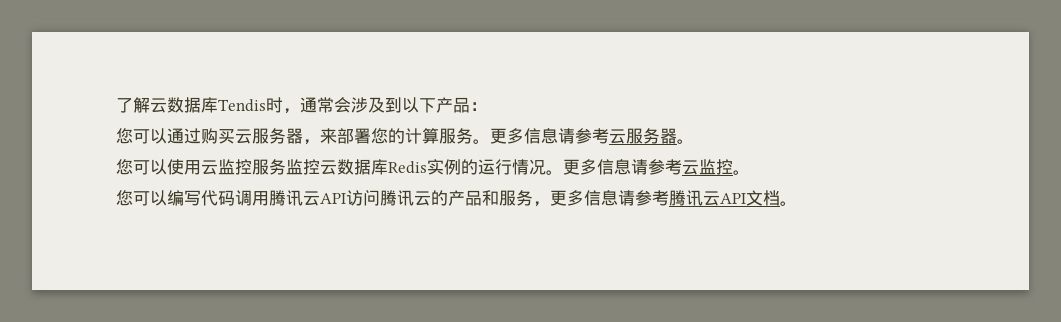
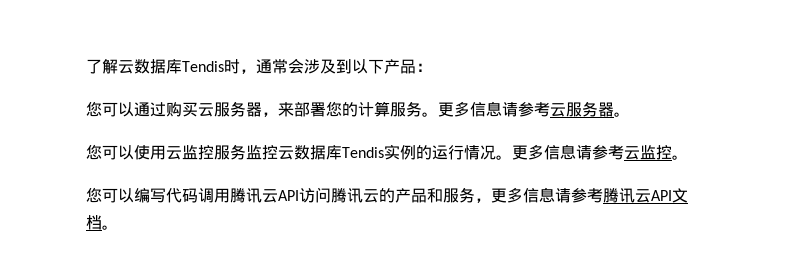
[388,161,428,174] Redis -> [342,147,384,158] Tendis

